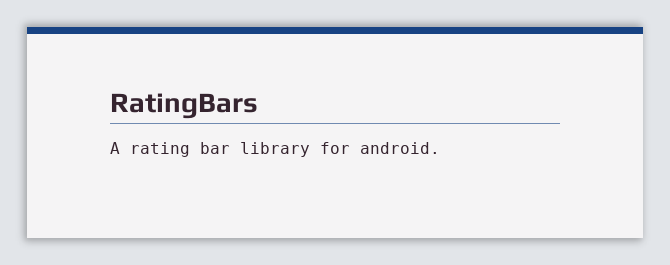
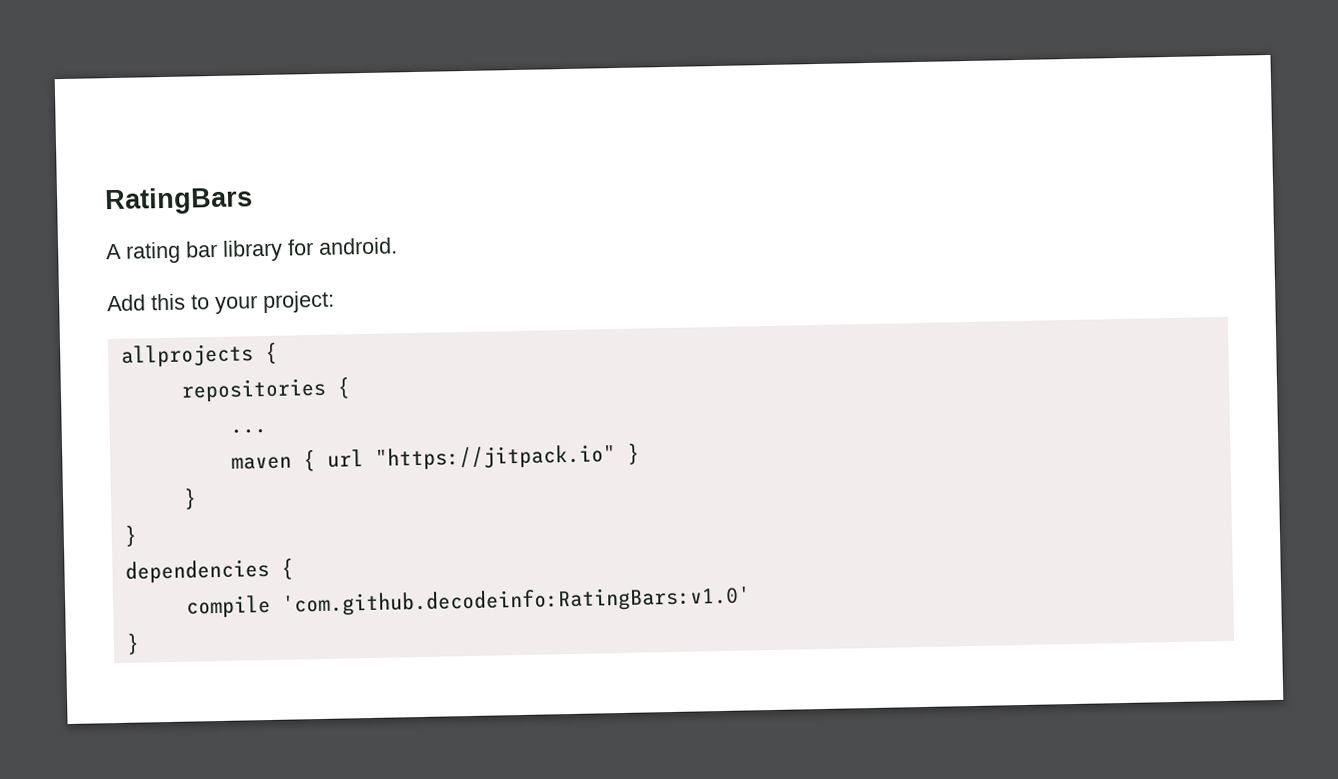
(440, 148) none -> [107,290,335,315] [120,341,278,368] [180,376,351,403] [229,428,267,434] [230,442,640,472] [182,487,197,510] [123,524,138,547] [124,557,294,584] [185,585,751,619] [125,632,140,655] // Add this to your project: // allprojects { // repositories { // ... // maven { url "https://jitpack.io" } // } // } // dependencies { // compile 'com.github.decodeinfo:RatingBars:v1.0' // }

